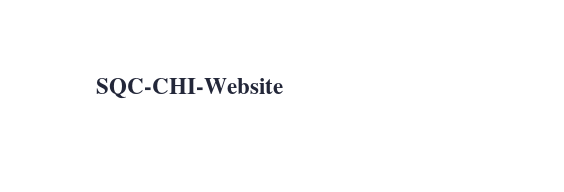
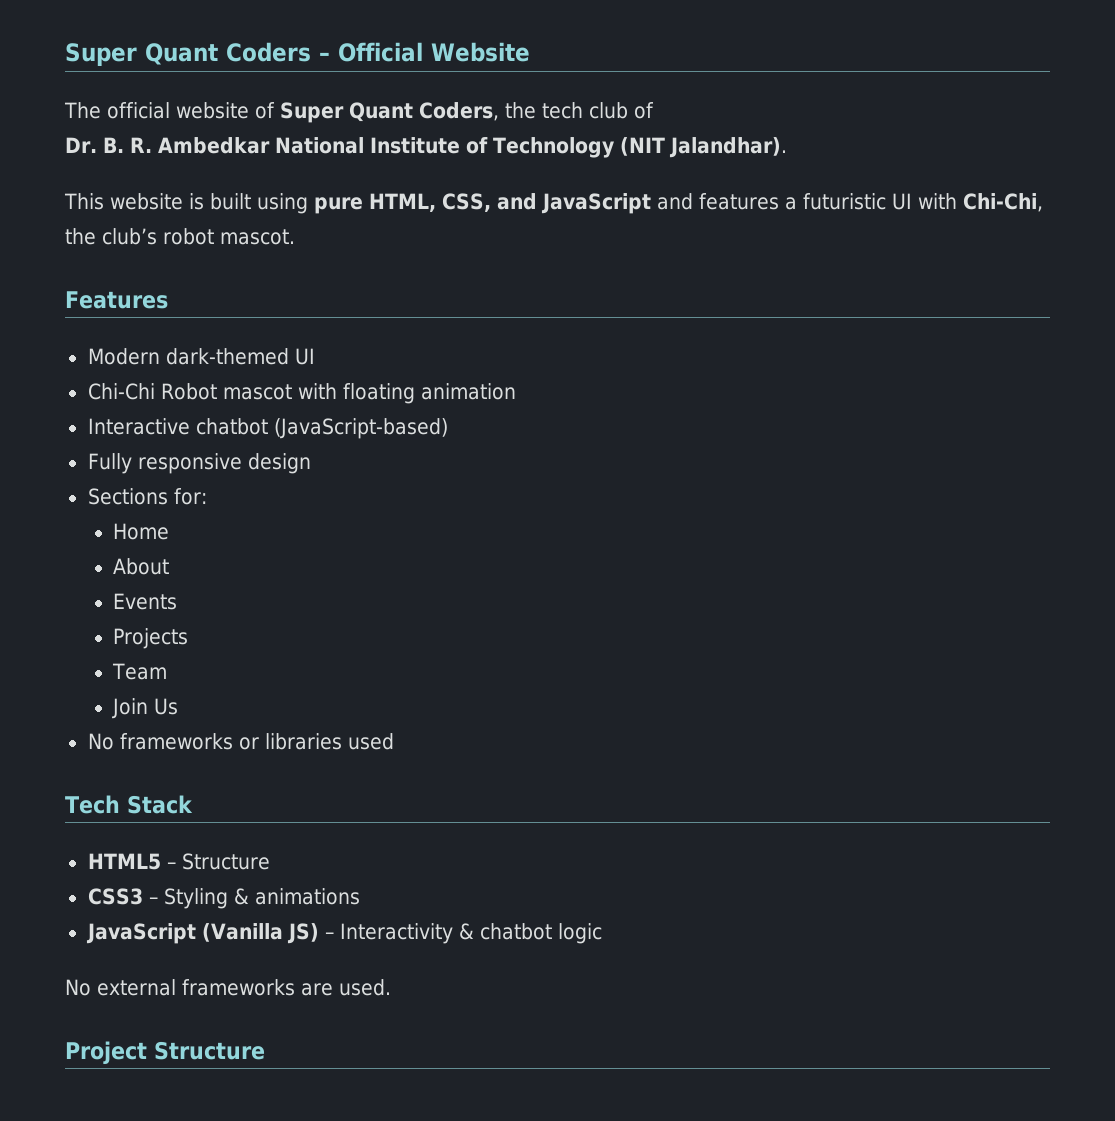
[96,78,283,99] SQC-CHI-Website -> [65,42,530,66] [64,102,654,123] [65,137,787,158] [64,193,1043,214] [65,228,295,245] [65,291,168,309] [87,348,315,365] [87,383,516,404] [87,418,448,439] [87,453,311,474] [87,488,207,505] [113,523,170,540] [113,558,170,575] [113,593,178,610] [113,628,189,649] [112,663,168,680] [112,698,179,719] [87,733,394,750] [65,795,193,814] [87,853,270,870] [87,888,360,909] [85,923,602,944] [65,979,391,996] [65,1041,265,1064] Super Quant Coders – Official Website // The official website of Super Quant Coders, the tech club of // Dr. B. R. Ambedkar National Institute of Technology (NIT Jalandhar). // This website is built using pure HTML, CSS, and JavaScript and features a futuristic UI with Chi-Chi, the club’s robot mascot. // Features // Modern dark-themed UI // Chi-Chi Robot mascot with floating animation // Interactive chatbot (JavaScript-based) // Fully responsive design // Sections for: // Home // About // Events // Projects // Team // Join Us // No frameworks or libraries used // Tech Stack // HTML5 – Structure // CSS3 – Styling & animations // JavaScript (Vanilla JS) – Interactivity & chatbot logic // No external frameworks are used. // Project Structure

